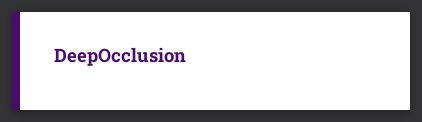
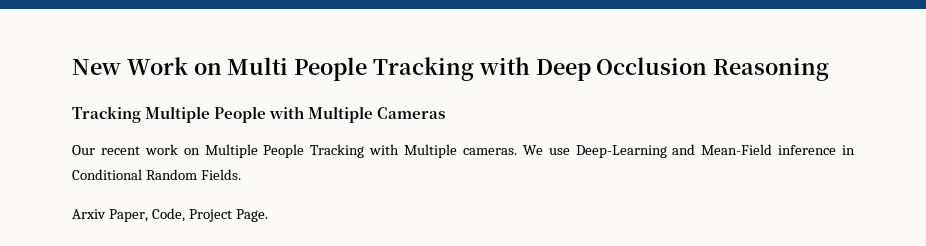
[54,47,186,66] DeepOcclusion -> [72,57,830,81] [72,106,446,123] [72,144,855,158] [72,169,241,180] [72,208,268,222] New Work on Multi People Tracking with Deep Occlusion Reasoning // Tracking Multiple People with Multiple Cameras // Our recent work on Multiple People Tracking with Multiple cameras. We use Deep-Learning and Mean-Field inference in Conditional Random Fields. // Arxiv Paper, Code, Project Page.

